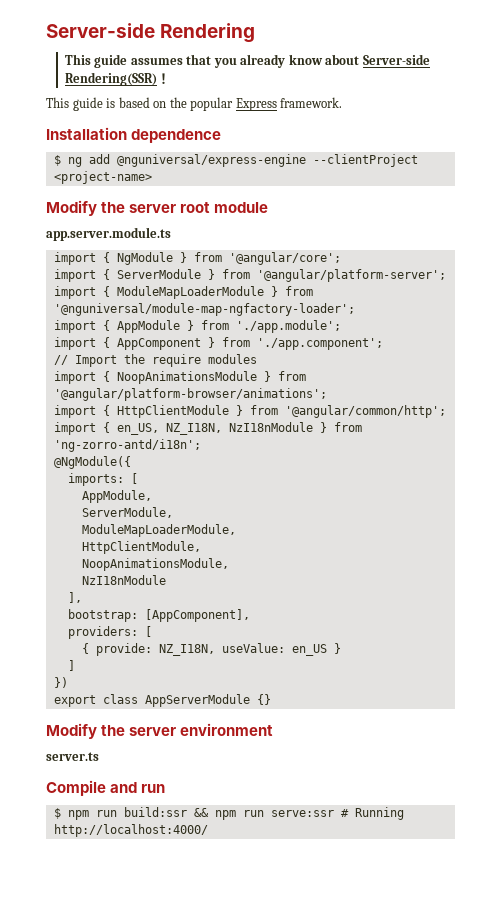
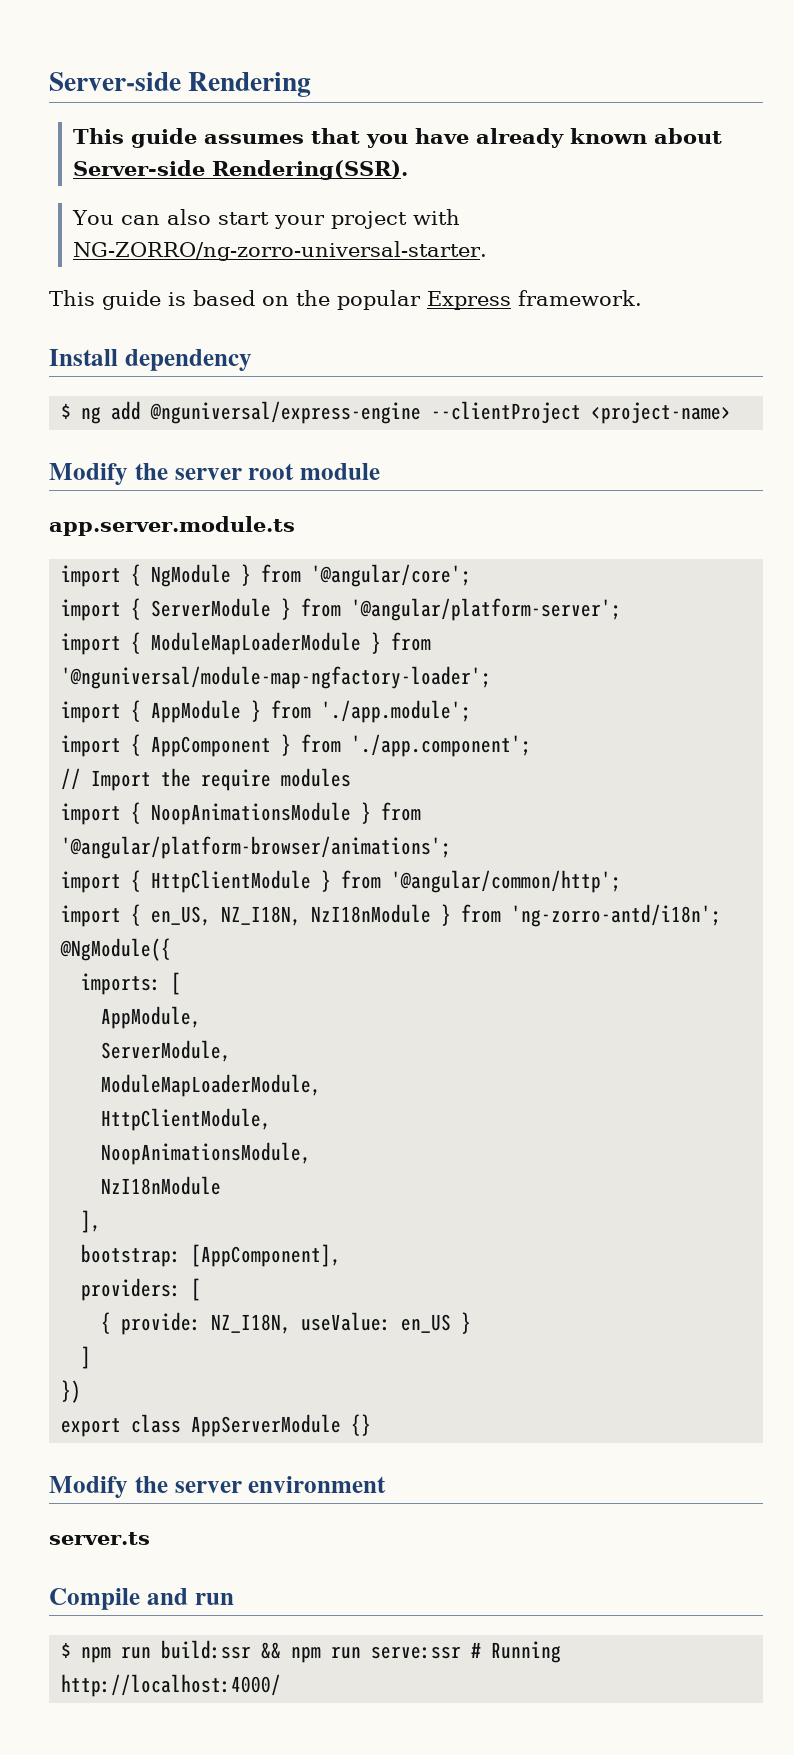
[240,54,430,68] [64,72,170,86] already know about Server-side Rendering(SSR)！ -> [414,128,722,148] [72,160,408,180] [71,209,460,229] [72,241,487,261] have already known about Server-side Rendering(SSR). // You can also start your project with NG-ZORRO/ng-zorro-universal-starter.
[46,127,222,143] Installation dependence -> [49,349,252,371] Install dependency

